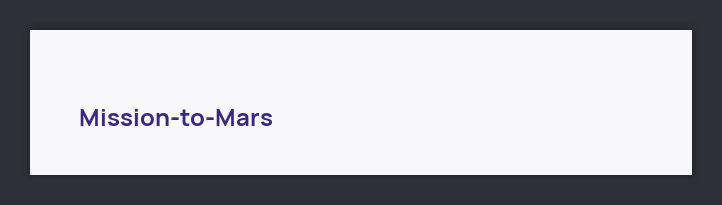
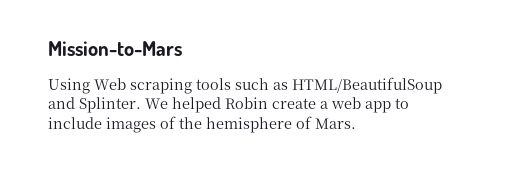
(273, 117) none -> [48,77,442,94] [48,97,409,113] [48,116,356,133] // Using Web scraping tools such as HTML/BeautifulSoup and Splinter. We helped Robin create a web app to include images of the hemisphere of Mars.

